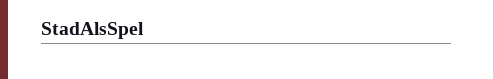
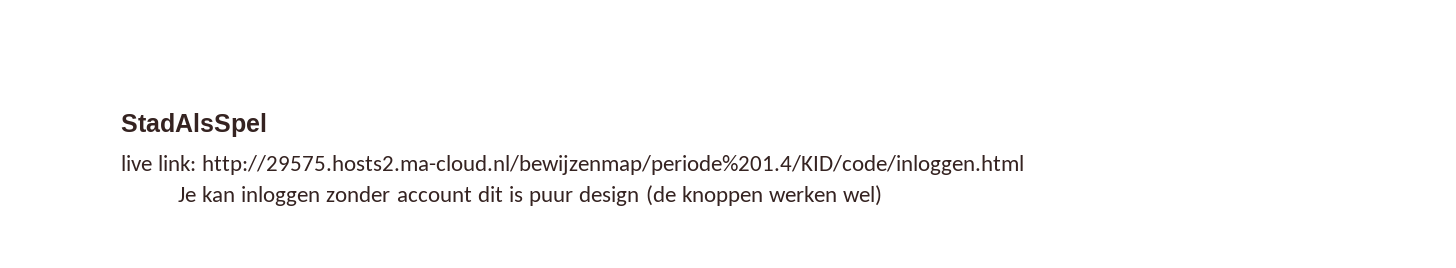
(144, 30) none -> [121,155,1025,175] [177,185,883,206] // live link: http://29575.hosts2.ma-cloud.nl/bewijzenmap/periode%201.4/KID/code/inloggen.html // Je kan inloggen zonder account dit is puur design (de knoppen werken wel)

